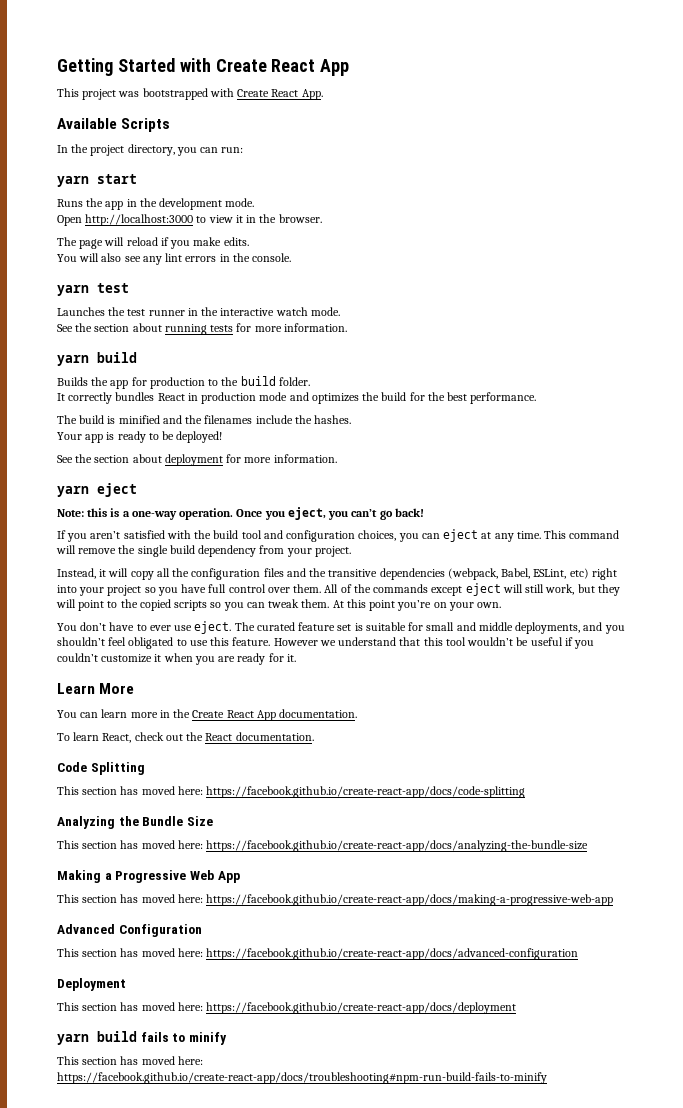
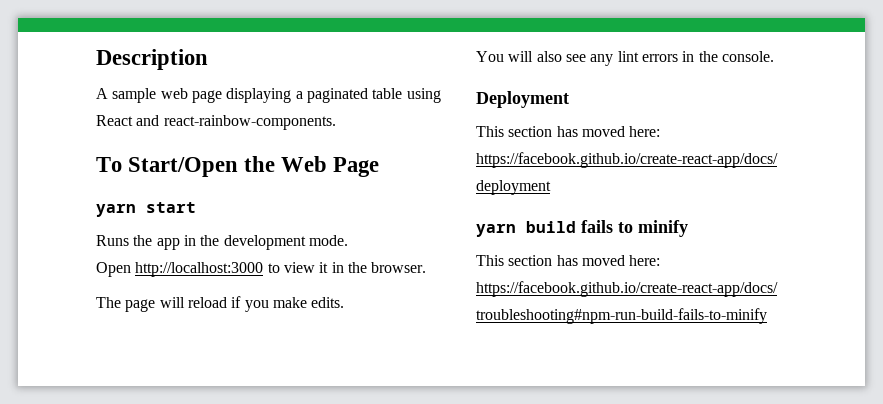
[57,58,350,76] [57,88,323,100] [57,118,171,132] [57,144,244,156] Getting Started with Create React App // This project was bootstrapped with Create React App. // Available Scripts // In the project directory, you can run: -> [96,49,208,70] [96,88,441,103] [96,115,336,130] [96,156,380,177] Description // A sample web page displaying a paginated table using React and react-rainbow-components. // To Start/Open the Web Page
[57,283,129,296] [57,307,340,316] [57,323,347,335] [57,352,137,366] [57,376,310,389] [57,392,537,404] [57,415,352,424] [57,431,223,443] [57,454,337,466] [57,483,137,497] [57,507,424,520] [57,529,620,542] [56,545,351,557] [57,568,617,580] [57,583,620,596] [56,599,502,611] [57,621,625,634] [57,637,595,649] [57,653,296,665] [57,683,135,694] [57,709,358,721] [57,732,314,743] [57,762,145,775] [57,786,526,798] [57,816,213,829] [57,840,589,852] [57,870,240,883] [57,894,614,906] [57,924,202,937] [57,948,579,960] // yarn test // Launches the test runner in the interactive watch mode. // See the section about running tests for more information. // yarn build // Builds the app for production to the build folder. // It correctly bundles React in production mode and optimizes the build for the best performance. // The build is minified and the filenames include the hashes. // Your app is ready to be deployed! // See the section about deployment for more information. // yarn eject // Note: this is a one-way operation. Once you eject, you can’t go back! // If you aren’t satisfied with the build tool and configuration choices, you can eject at any time. This command will remove the single build dependency from your project. // Instead, it will copy all the configuration files and the transitive dependencies (webpack, Babel, ESLint, etc) right into your project so you have full control over them. All of the commands except eject will still work, but they will point to the copied scripts so you can tweak them. At this point you’re on your own. // You don’t have to ever use eject. The curated feature set is suitable for small and middle deployments, and you shouldn’t feel obligated to use this feature. However we understand that this tool wouldn’t be useful if you couldn’t customize it when you are ready for it. // Learn More // You can learn more in the Create React App documentation. // To learn React, check out the React documentation. // Code Splitting // This section has moved here: https://facebook.github.io/create-react-app/docs/code-splitting // Analyzing the Bundle Size // This section has moved here: https://facebook.github.io/create-react-app/docs/analyzing-the-bundle-size // Making a Progressive Web App // This section has moved here: https://facebook.github.io/create-react-app/docs/making-a-progressive-web-app // Advanced Configuration // This section has moved here: https://facebook.github.io/create-react-app/docs/advanced-configuration -> (774, 56) none

